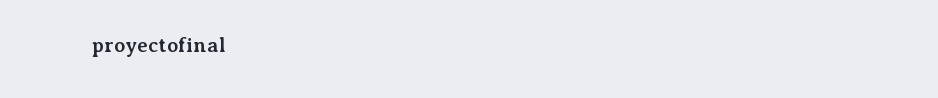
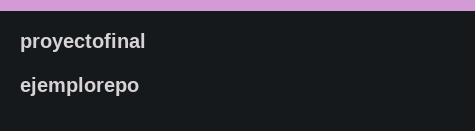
(226, 47) none -> [20,77,139,96] // ejemplorepo

